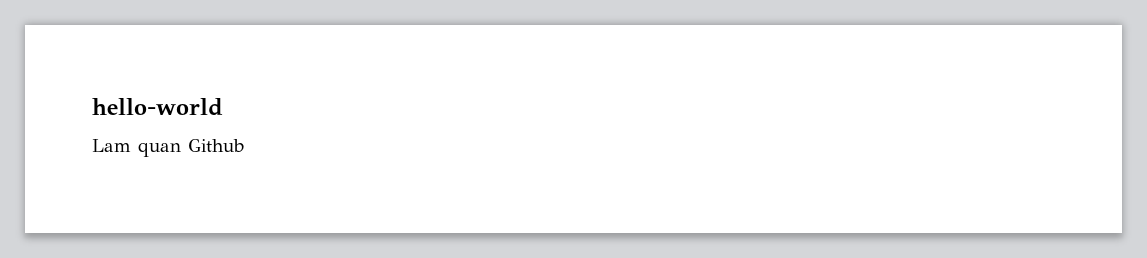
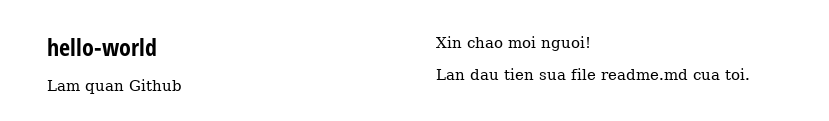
(244, 145) none -> [436,36,591,51] [436,68,750,80] // Xin chao moi nguoi! // Lan dau tien sua file readme.md cua toi.

